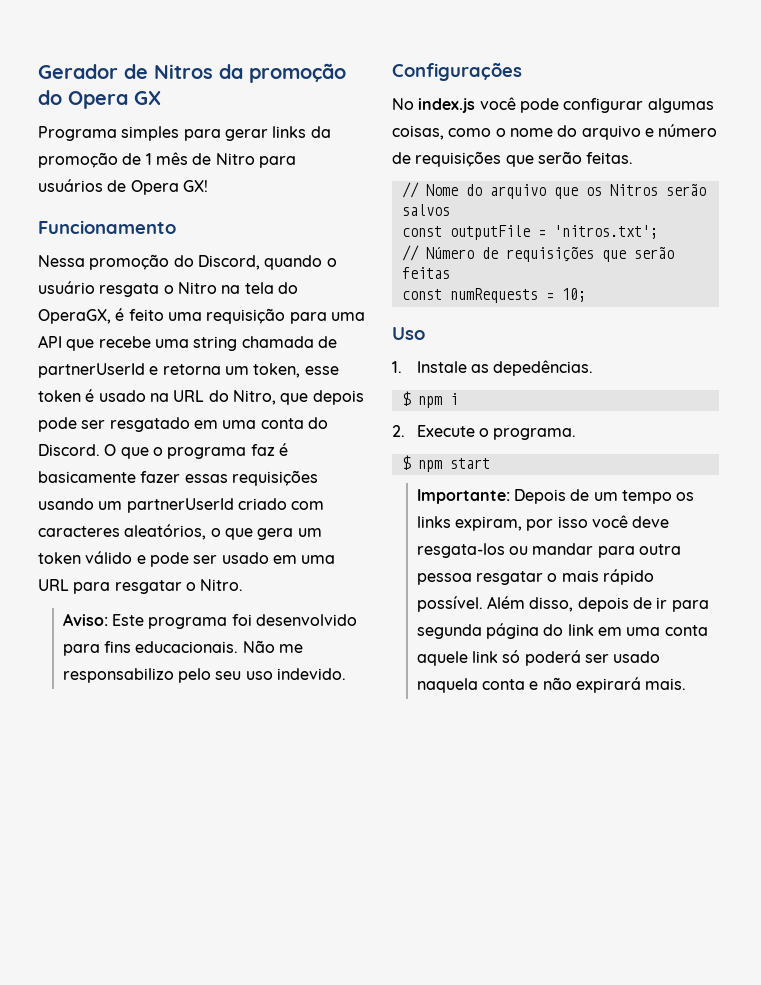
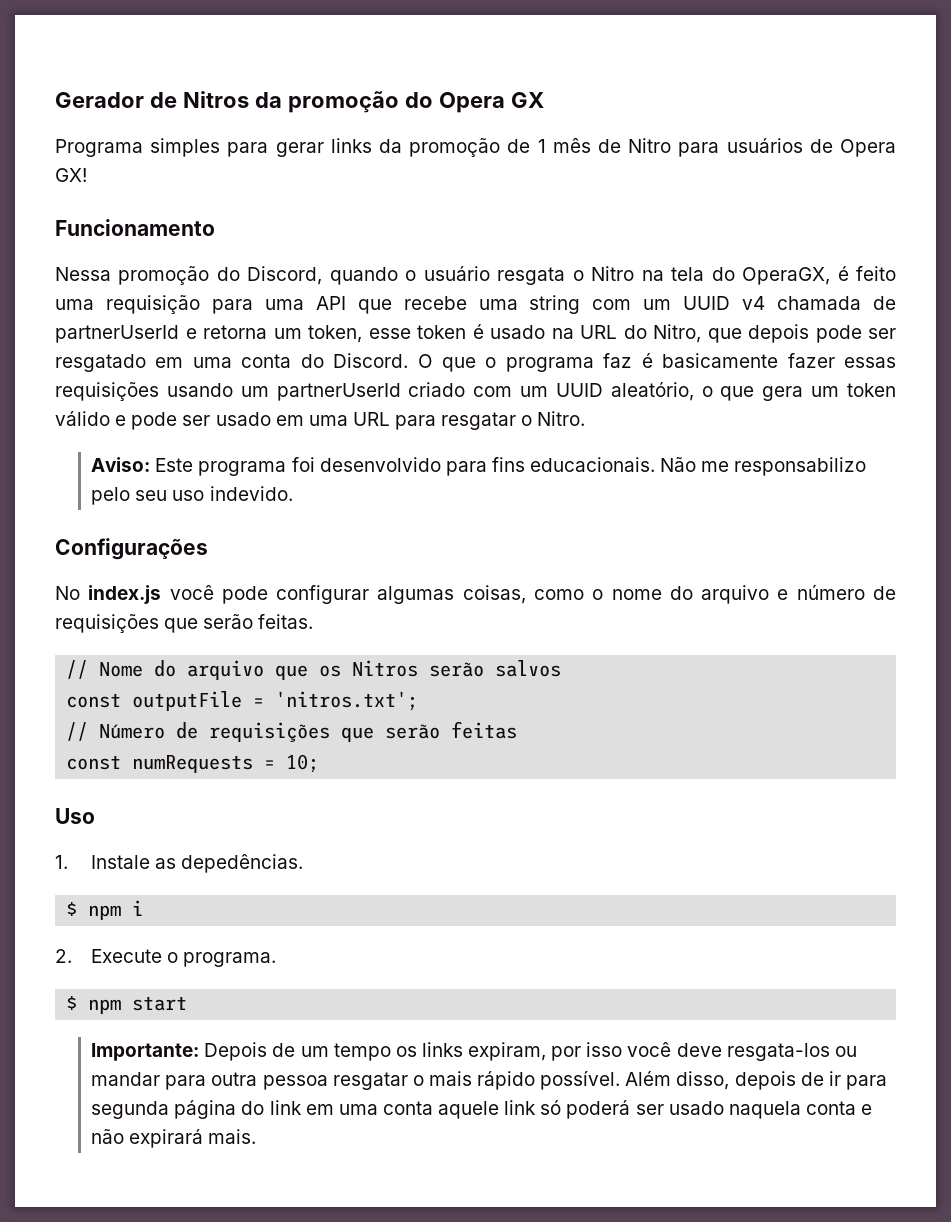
(238, 343) none -> [592,296,766,310] com um UUID v4
[38,524,207,540] caracteres aleatórios, -> [520,382,694,401] um UUID aleatório,

